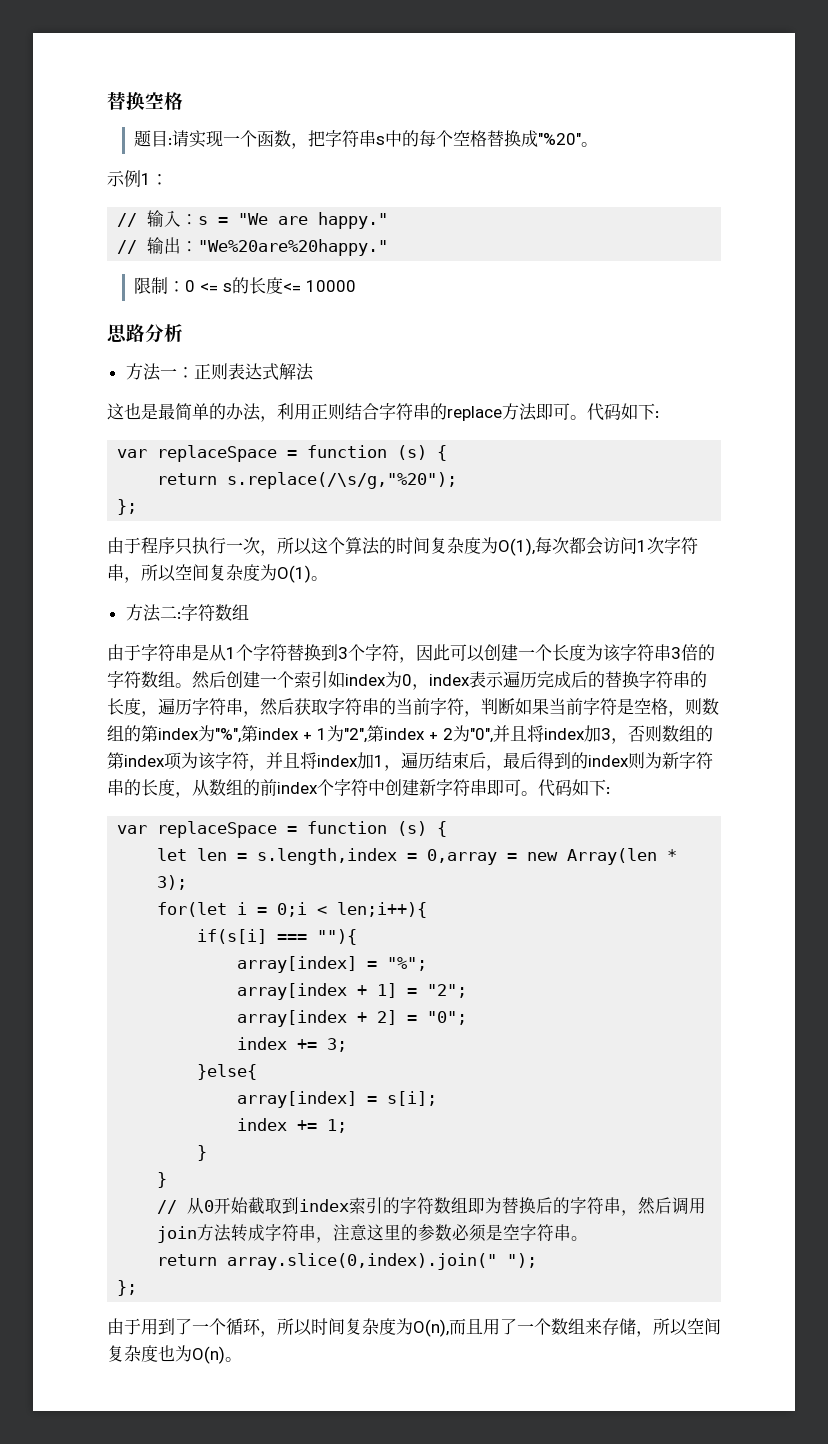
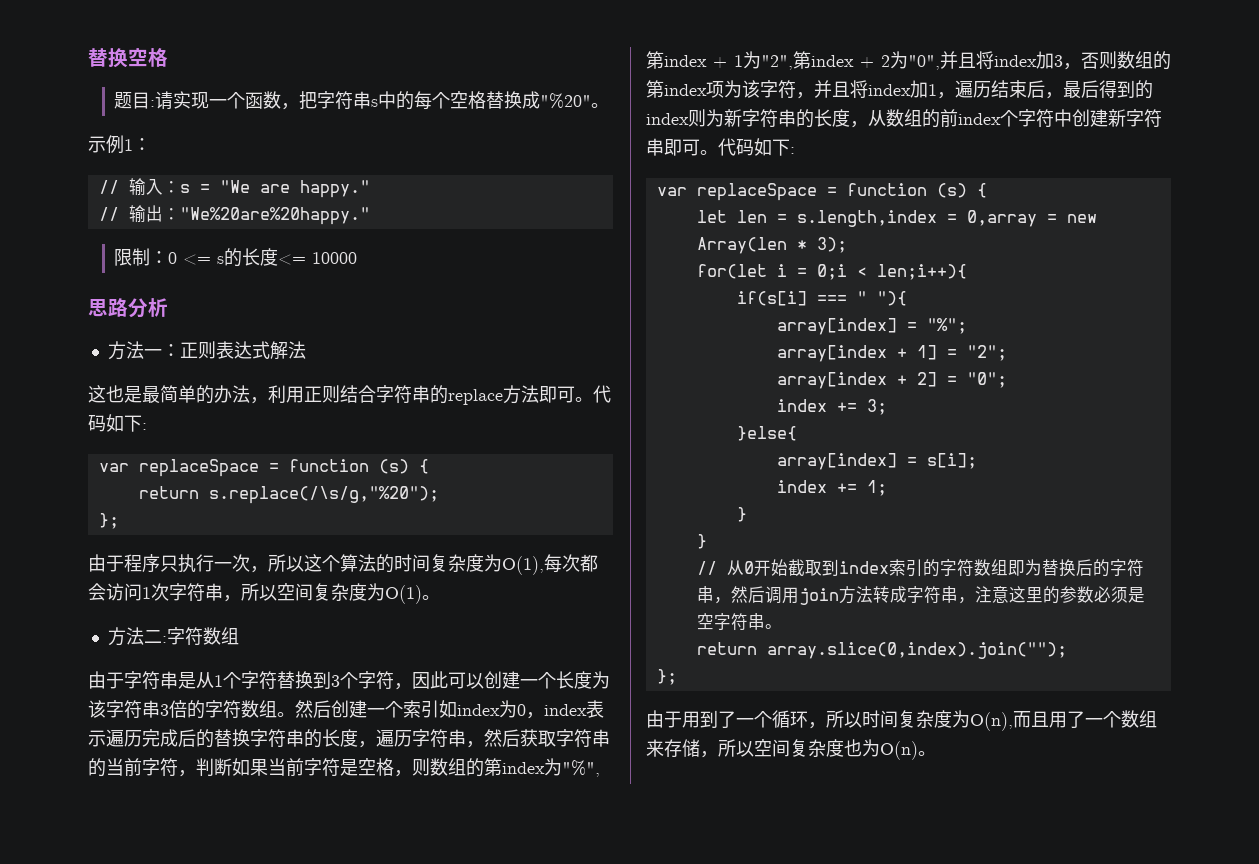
[317,929,358,945] ""){ -> [856,291,907,306] " "){
[227,1253,538,1270] array.slice(0,index).join(" "); -> [766,642,1067,659] array.slice(0,index).join("");

